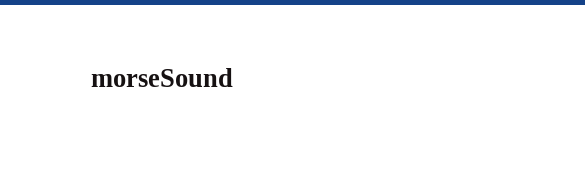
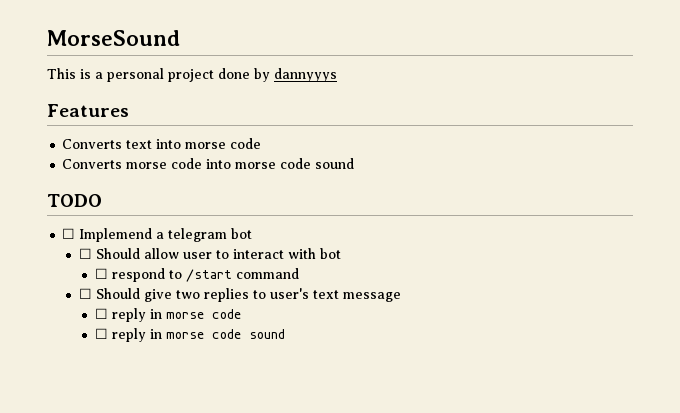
[91,68,233,87] morseSound -> [47,30,180,46] [47,68,337,82] [47,104,129,117] [62,138,262,149] [62,158,355,169] [47,194,102,207] [62,228,253,242] [78,248,341,259] [94,268,299,282] [78,288,401,302] [94,308,241,322] [94,328,285,342] MorseSound // This is a personal project done by dannyyys // Features // Converts text into morse code // Converts morse code into morse code sound // TODO // ☐ Implemend a telegram bot // ☐ Should allow user to interact with bot // ☐ respond to /start command // ☐ Should give two replies to user's text message // ☐ reply in morse code // ☐ reply in morse code sound

